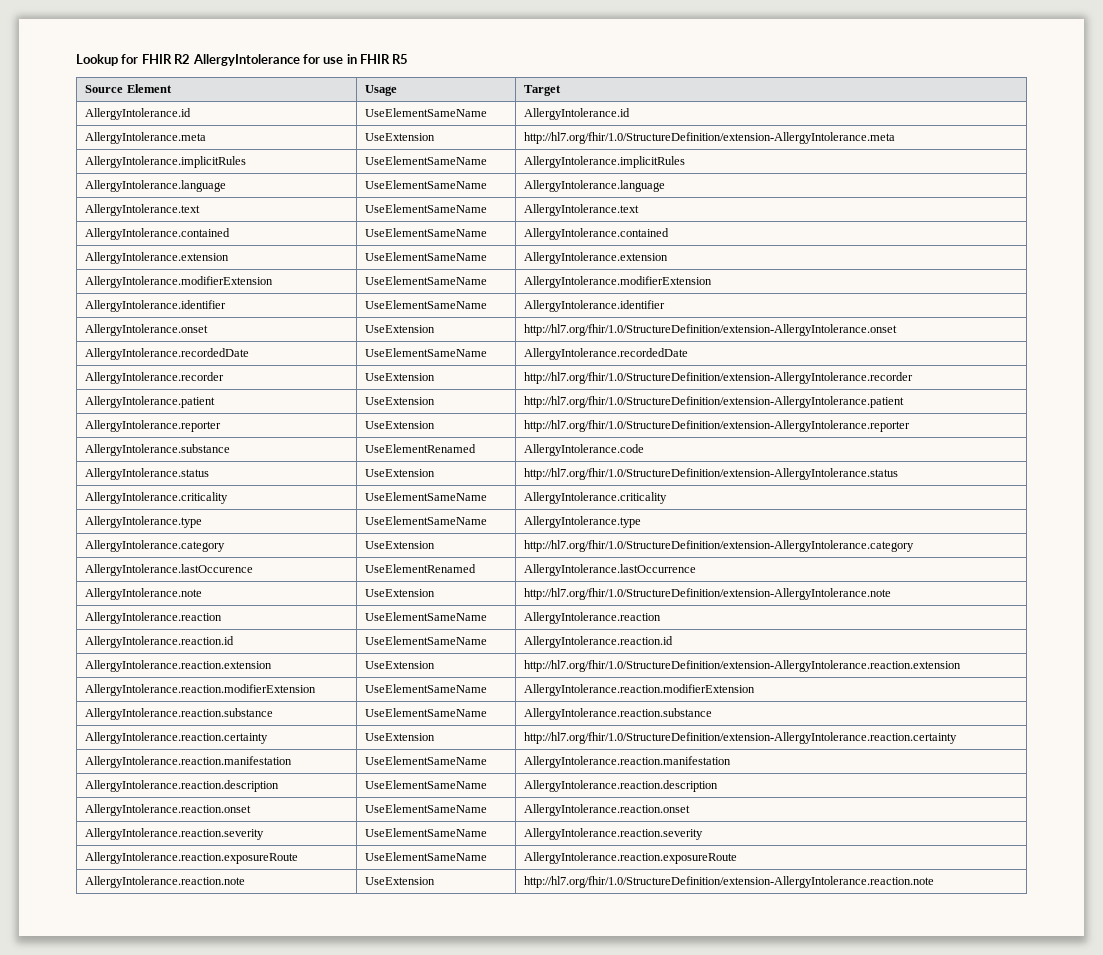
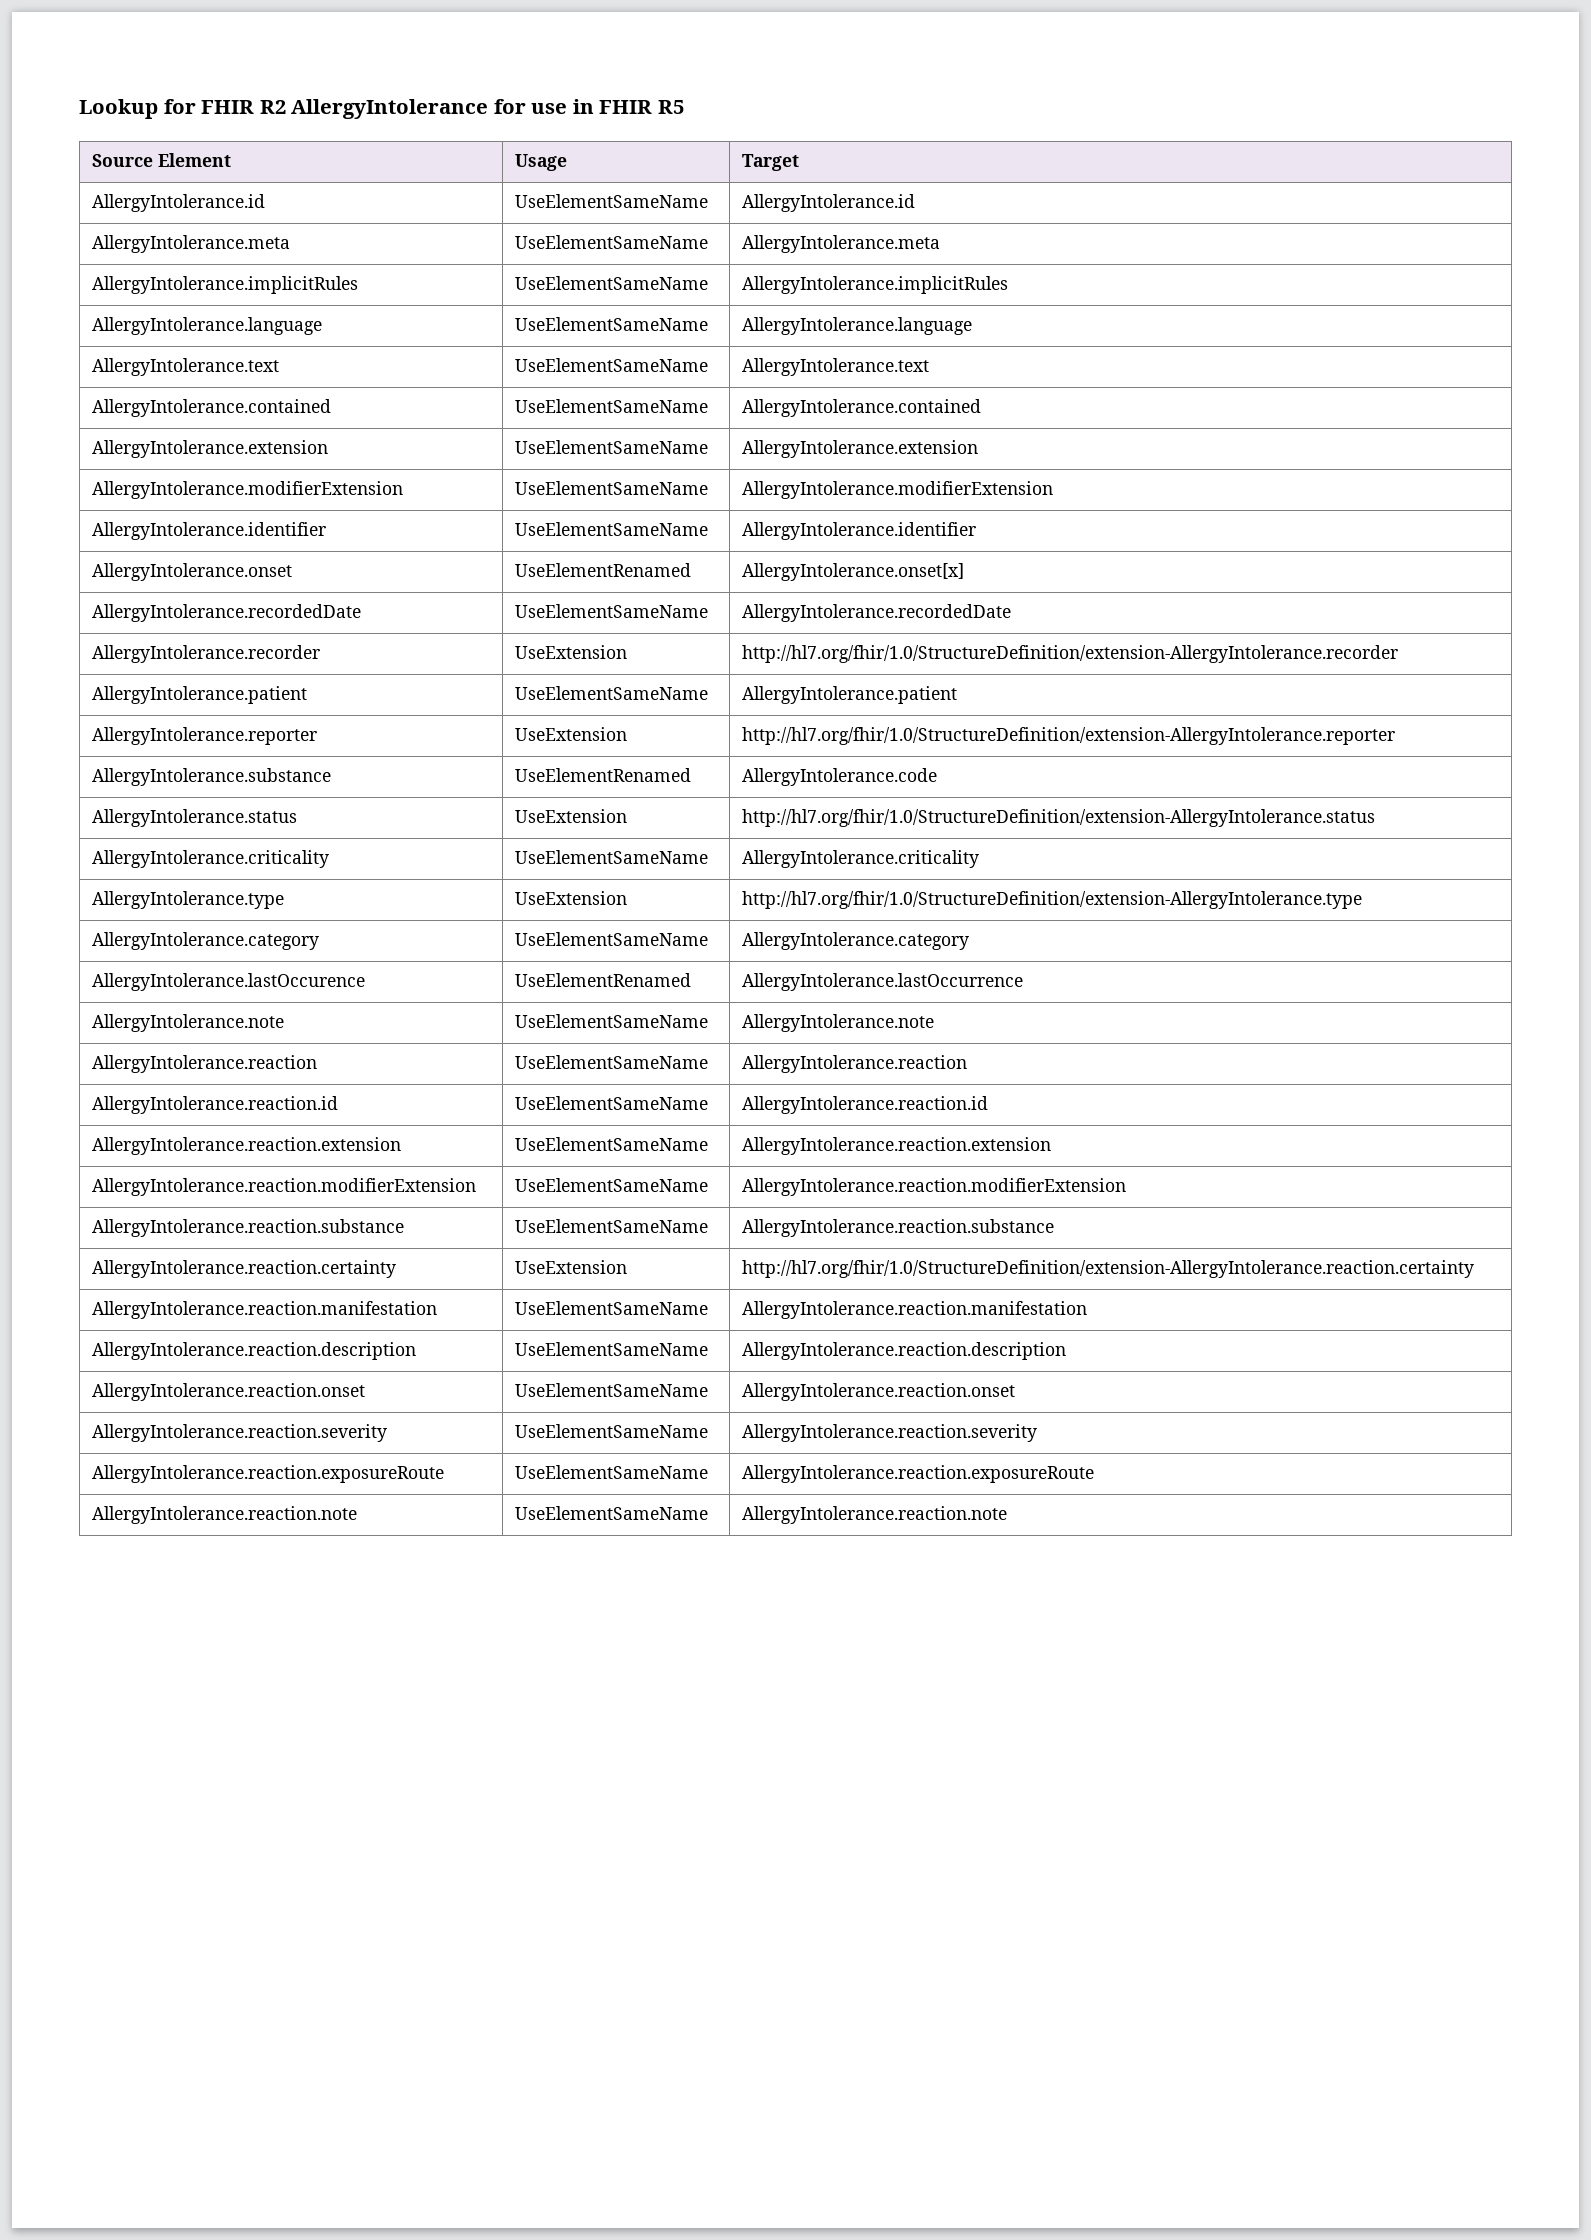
[365,133,436,141] [524,132,896,144] UseExtension | http://hl7.org/fhir/1.0/StructureDefinition/extension-AllergyIntolerance.meta -> [515,235,709,249] [742,235,941,253] UseElementSameName | AllergyIntolerance.meta
[365,325,436,333] [524,324,898,336] UseExtension | http://hl7.org/fhir/1.0/StructureDefinition/extension-AllergyIntolerance.onset -> [515,563,692,577] [742,563,965,581] UseElementRenamed | AllergyIntolerance.onset[x]
[365,397,436,405] [524,396,905,408] UseExtension | http://hl7.org/fhir/1.0/StructureDefinition/extension-AllergyIntolerance.patient -> [515,686,709,700] [742,686,958,704] UseElementSameName | AllergyIntolerance.patient
[365,516,488,525] [524,516,642,528] UseElementSameName | AllergyIntolerance.type -> [515,891,628,905] [742,891,1363,909] UseExtension | http://hl7.org/fhir/1.0/StructureDefinition/extension-AllergyIntolerance.type
[365,541,436,549] [524,540,915,552] UseExtension | http://hl7.org/fhir/1.0/StructureDefinition/extension-AllergyIntolerance.category -> [515,932,709,946] [742,932,970,950] UseElementSameName | AllergyIntolerance.category
[365,589,436,597] [524,588,892,600] UseExtension | http://hl7.org/fhir/1.0/StructureDefinition/extension-AllergyIntolerance.note -> [515,1014,709,1028] [742,1014,935,1032] UseElementSameName | AllergyIntolerance.note
[365,661,436,669] [524,660,962,672] UseExtension | http://hl7.org/fhir/1.0/StructureDefinition/extension-AllergyIntolerance.reaction.extension -> [515,1137,709,1151] [742,1137,1052,1155] UseElementSameName | AllergyIntolerance.reaction.extension
[365,877,436,885] [524,876,935,888] UseExtension | http://hl7.org/fhir/1.0/StructureDefinition/extension-AllergyIntolerance.reaction.note -> [515,1506,709,1520] [742,1506,1008,1524] UseElementSameName | AllergyIntolerance.reaction.note

